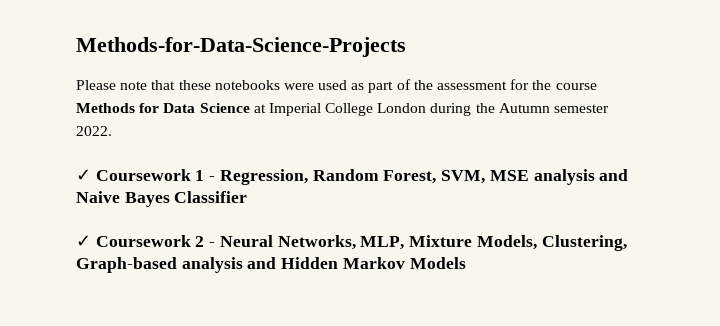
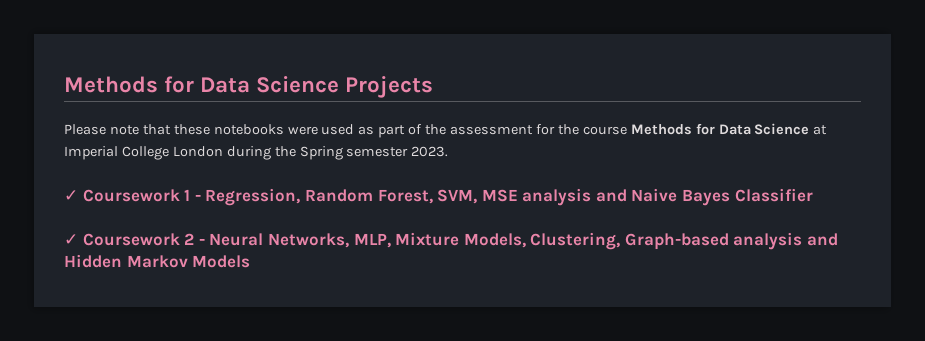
[76,37,406,57] Methods-for-Data-Science-Projects -> [64,76,434,98] Methods for Data Science Projects
[498,103,610,113] [76,126,112,136] Autumn semester 2022. -> [299,146,449,160] Spring semester 2023.

